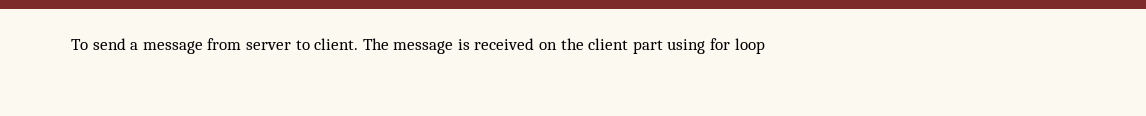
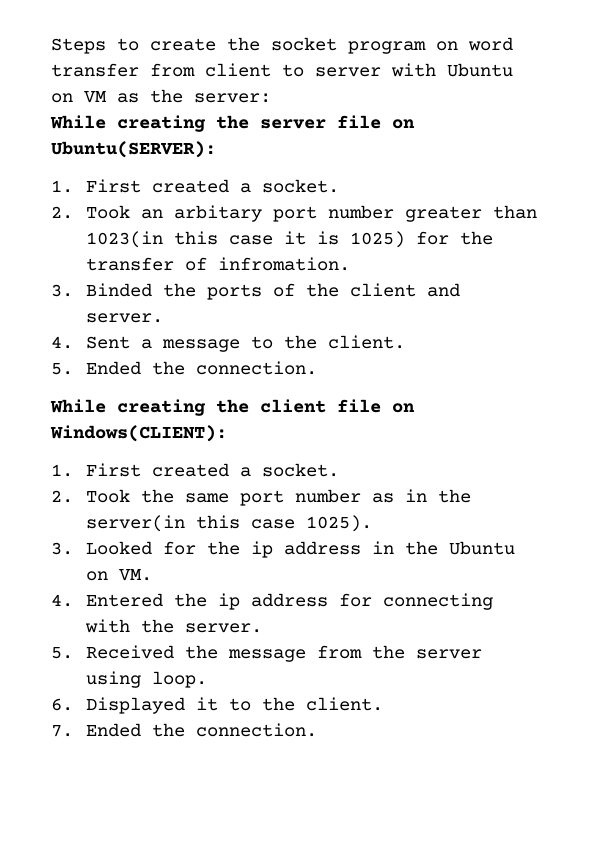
[71,38,765,54] To send a message from server to client. The message is received on the client part using for loop -> [51,37,513,54] [51,63,513,77] [51,89,271,103] [50,115,415,132] [51,141,216,158] [51,179,340,193] [51,205,538,222] [86,231,494,248] [86,257,351,271] [51,283,461,300] [86,313,164,323] [51,335,406,352] [51,361,318,375] [50,399,415,416] [50,425,227,442] [51,463,340,477] [51,489,472,506] [86,515,373,532] [51,541,516,558] [86,569,153,581] [51,593,494,610] [85,619,263,633] [51,645,483,662] [86,671,208,688] [51,697,384,714] [51,723,318,737] Steps to create the socket program on word transfer from client to server with Ubuntu on VM as the server: // While creating the server file on Ubuntu(SERVER): // 1. First created a socket. // 2. Took an arbitary port number greater than 1023(in this case it is 1025) for the transfer of infromation. // 3. Binded the ports of the client and server. // 4. Sent a message to the client. // 5. Ended the connection. // While creating the client file on Windows(CLIENT): // 1. First created a socket. // 2. Took the same port number as in the server(in this case 1025). // 3. Looked for the ip address in the Ubuntu on VM. // 4. Entered the ip address for connecting with the server. // 5. Received the message from the server using loop. // 6. Displayed it to the client. // 7. Ended the connection.

